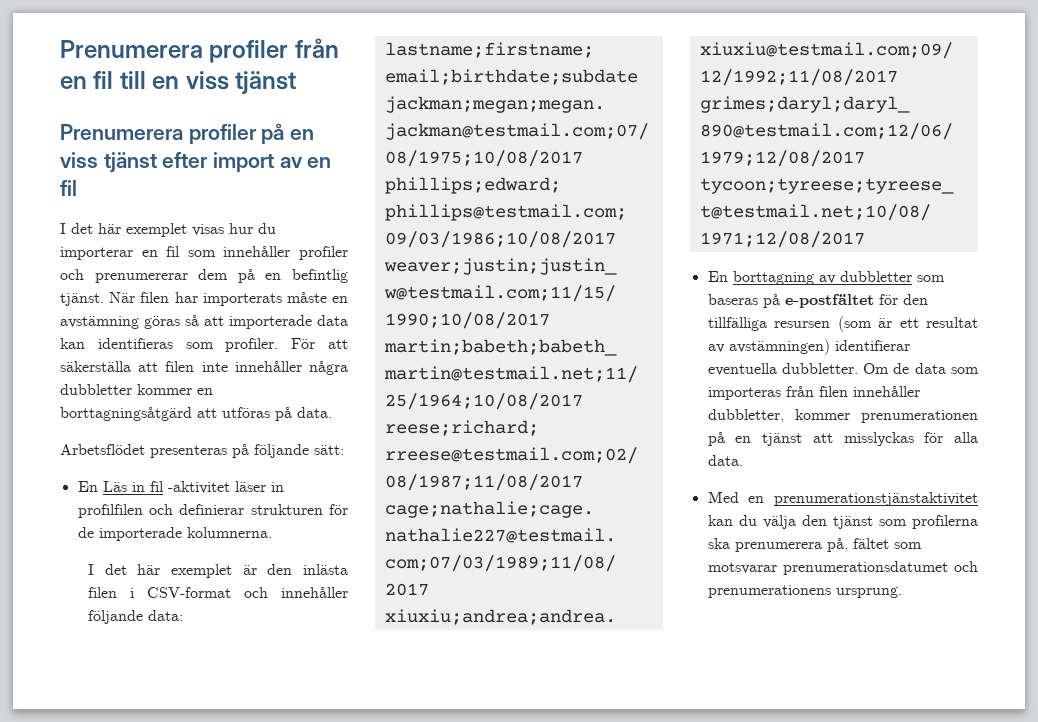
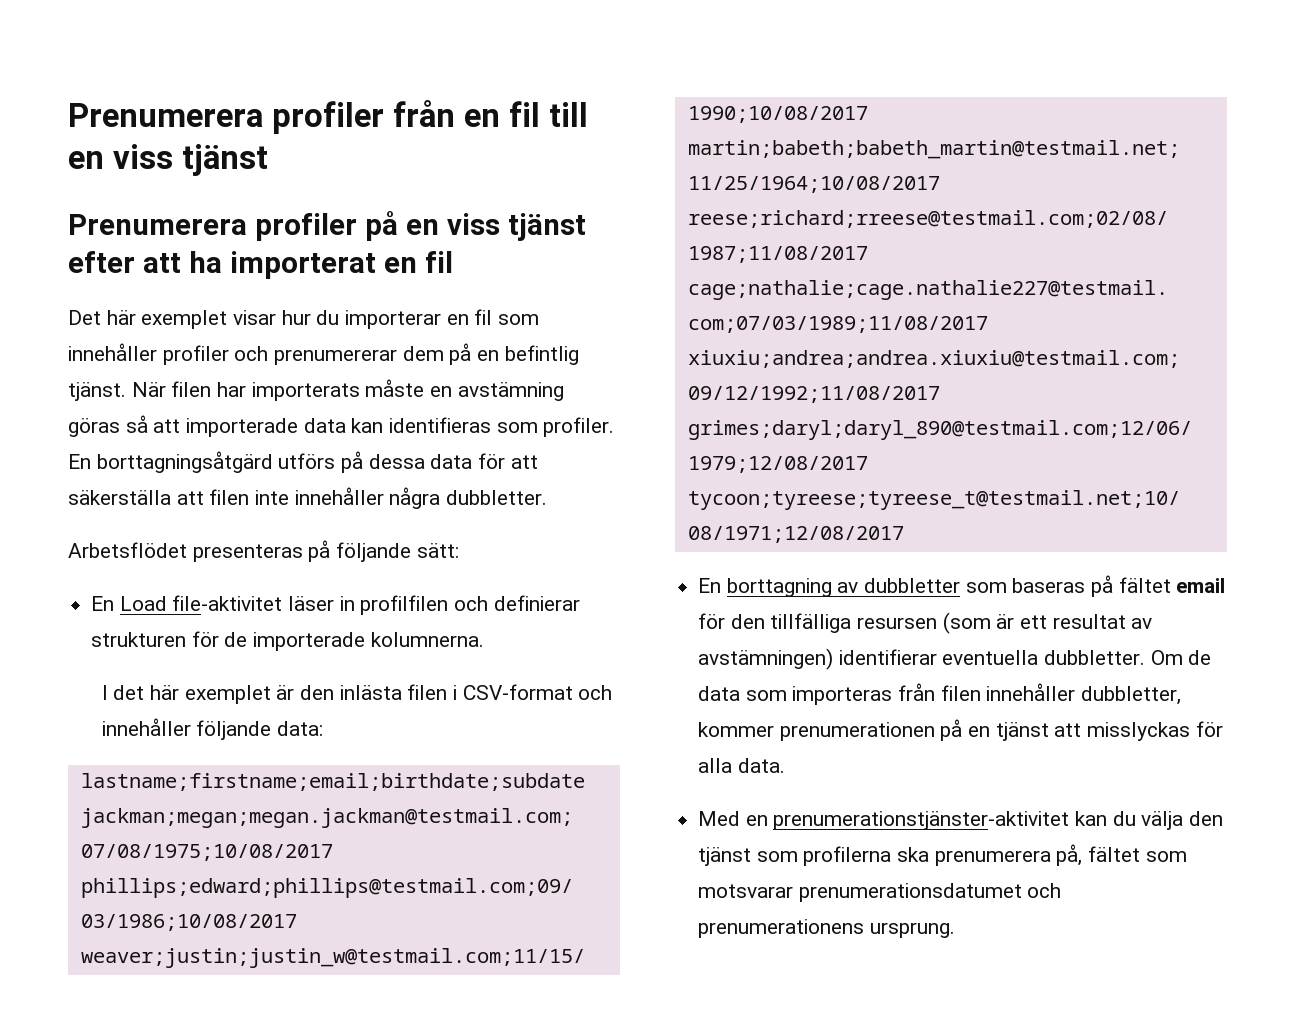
[213,152,303,173] import av -> [142,251,376,279] att ha importerat
[60,223,224,237] I det här exemplet visas -> [68,310,277,329] Det här exemplet visar
[291,338,316,349] För -> [68,451,506,473] En borttagningsåtgärd utförs på dessa data för
[60,384,213,395] [60,407,332,421] dubbletter kommer en borttagningsåtgärd att utföras på data. -> [446,490,548,505] dubbletter.
[102,481,230,494] Läs in fil -aktivitet -> [119,595,283,611] Load file-aktivitet
[784,294,874,308] e-postfältet -> [1118,577,1226,593] fältet email
[774,492,978,506] prenumerationstjänstaktivitet -> [773,811,1070,830] prenumerationstjänster-aktivitet

